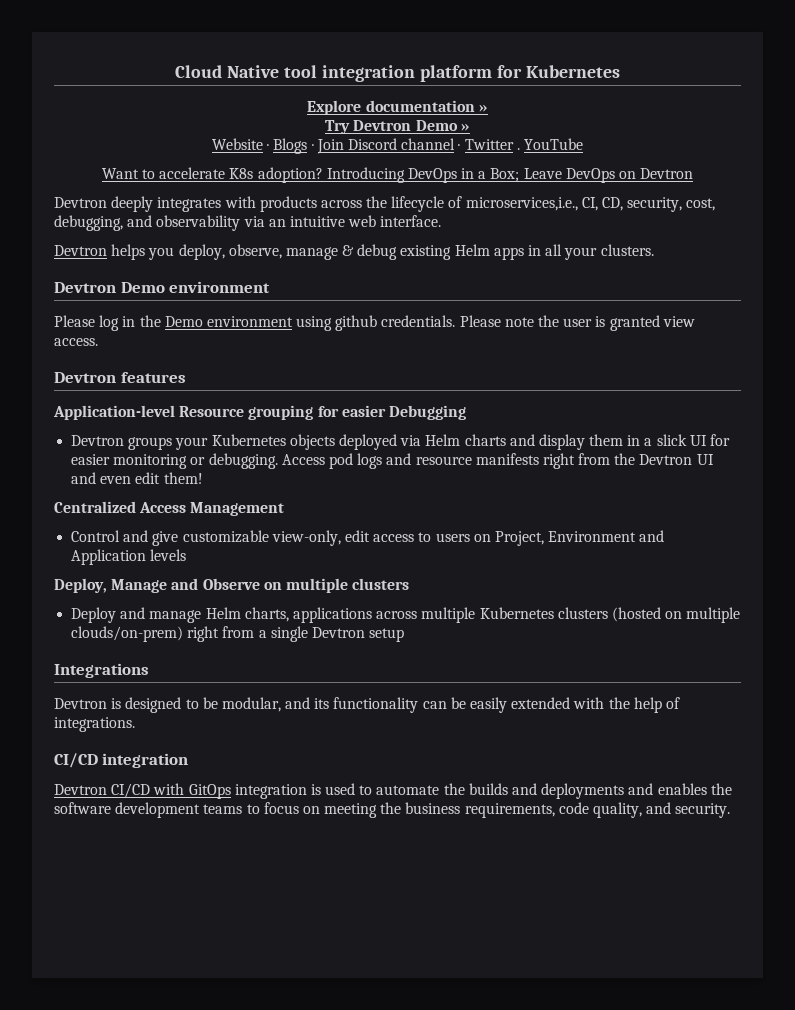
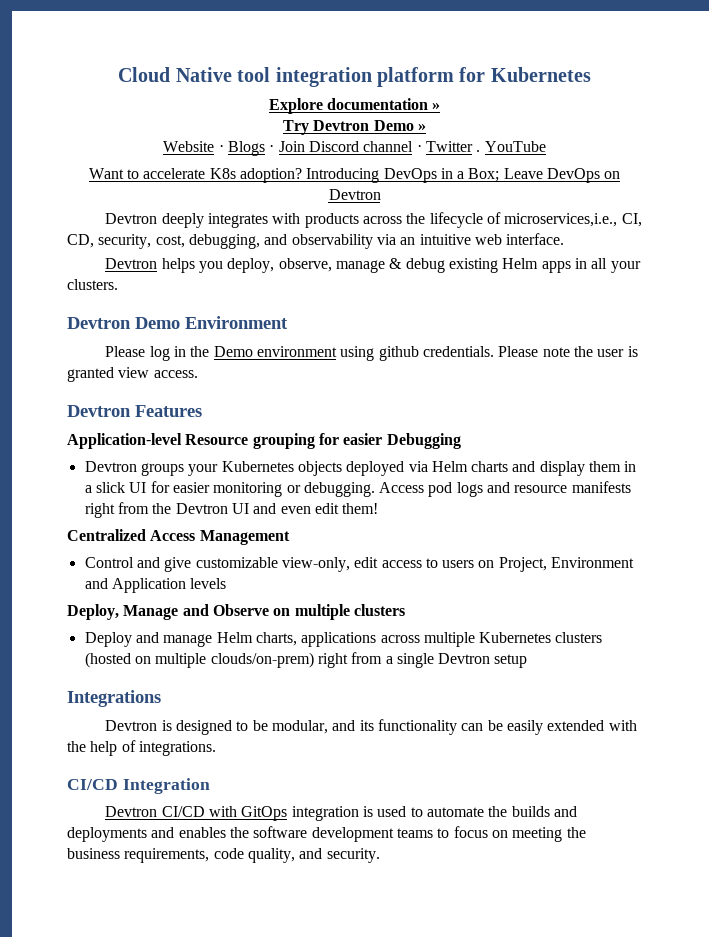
[169,281,271,293] environment -> [185,316,288,329] Environment
[120,372,186,383] features -> [135,405,202,417] Features
[102,753,189,768] integration -> [122,778,210,794] Integration

